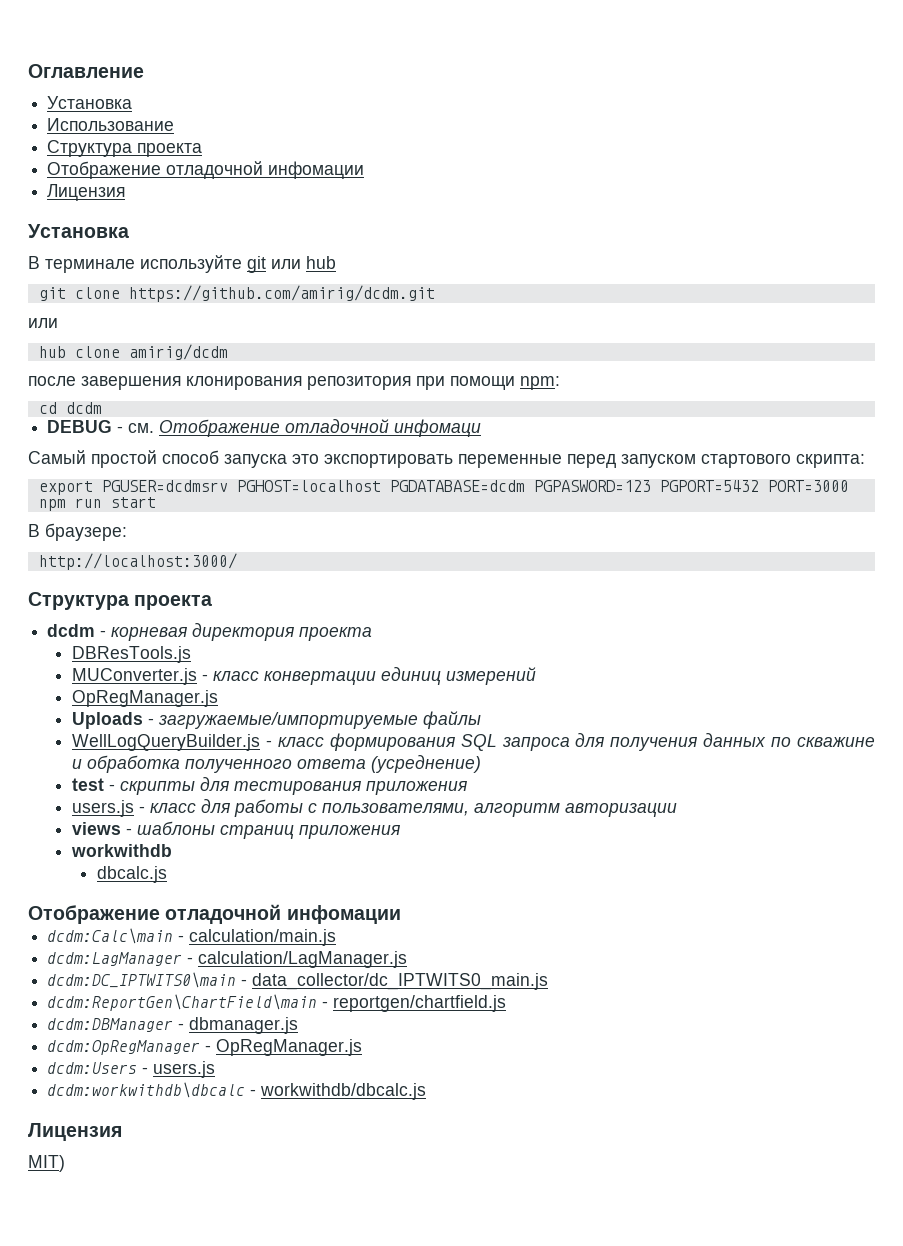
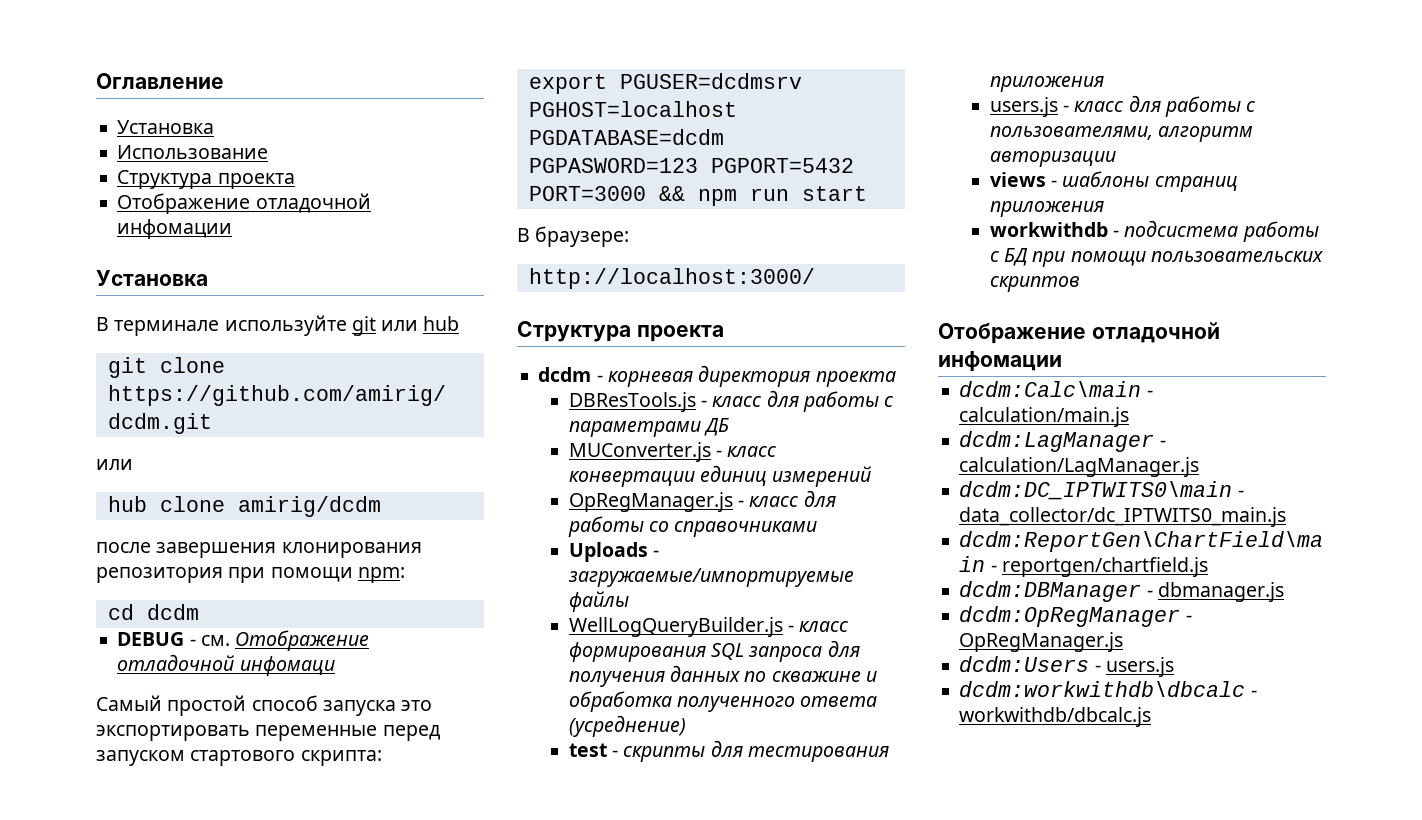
[47,184,126,201] // Лицензия -> (233, 229) none
(849, 486) none -> [658,186,685,201] &&
(192, 654) none -> [701,390,894,412] [568,418,730,437] - класс для работы с параметрами ДБ
(219, 698) none -> [738,490,836,507] [567,516,818,537] - класс для работы со справочниками
[96,866,167,883] // dbcalc.js -> [1113,220,1319,242] [989,248,1323,267] [989,276,1080,292] - подсистема работы с БД при помощи пользовательских скриптов
[28,1123,122,1141] [28,1155,65,1172] // Лицензия // MIT) -> (1152, 717) none

